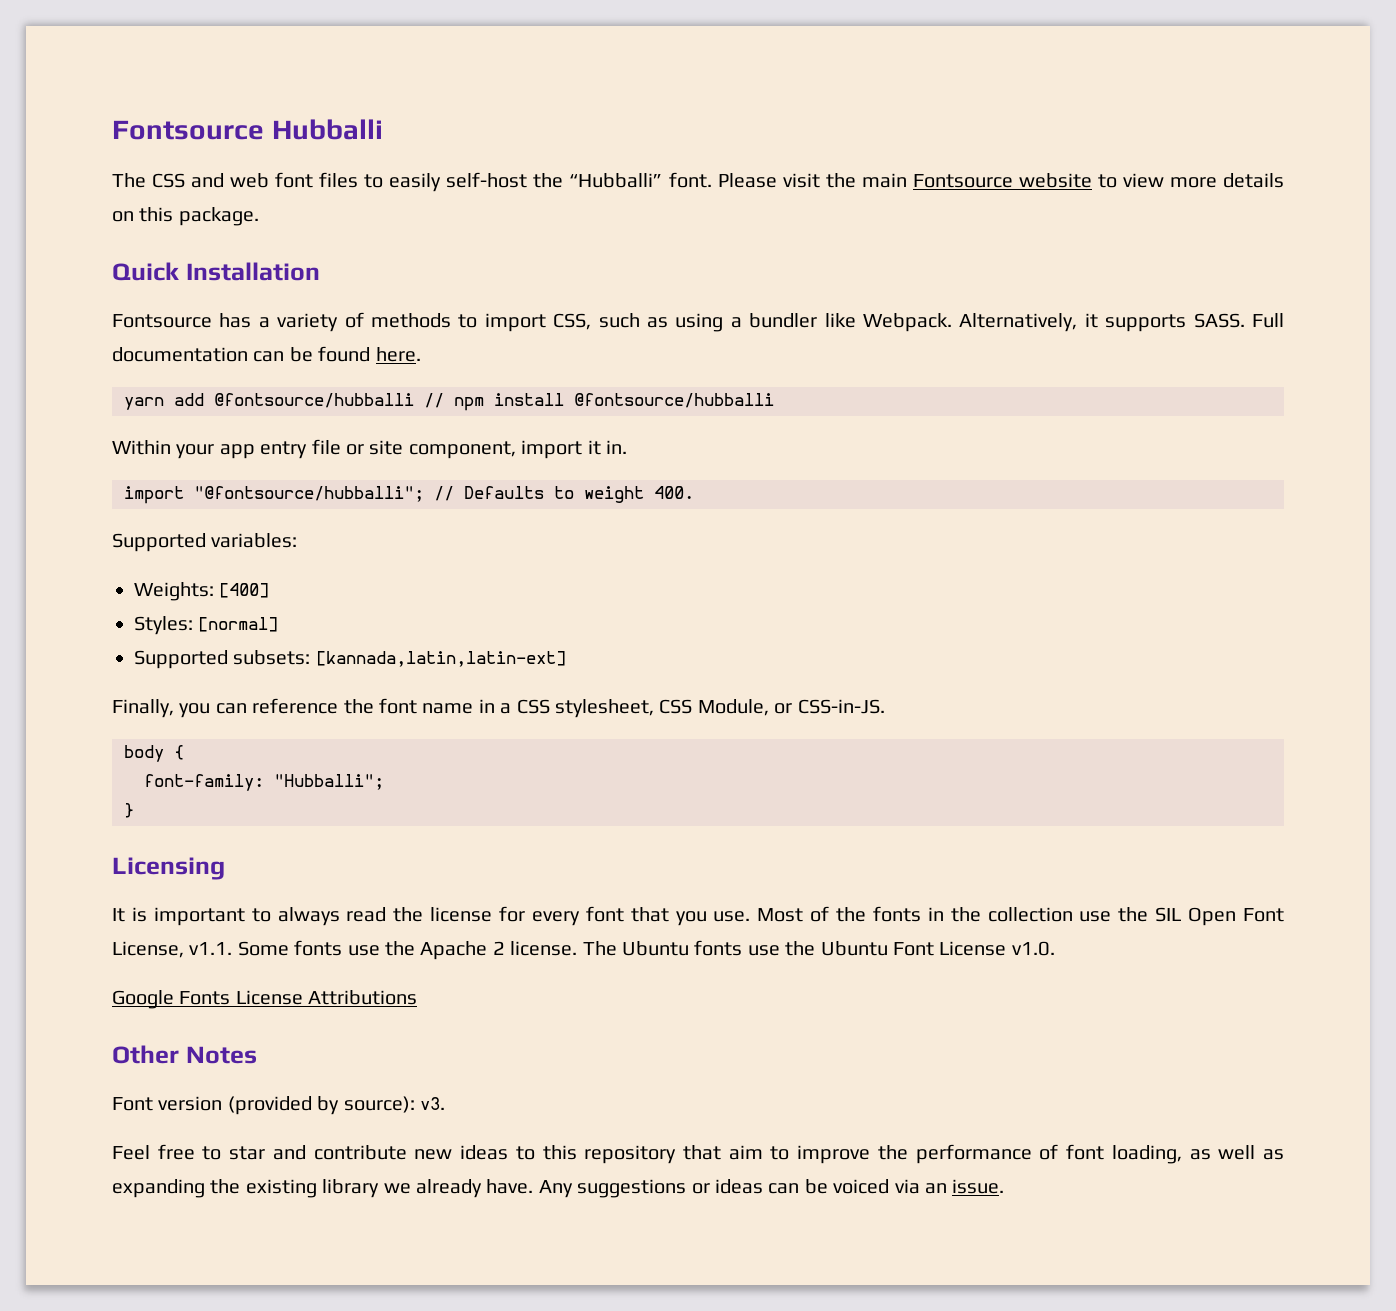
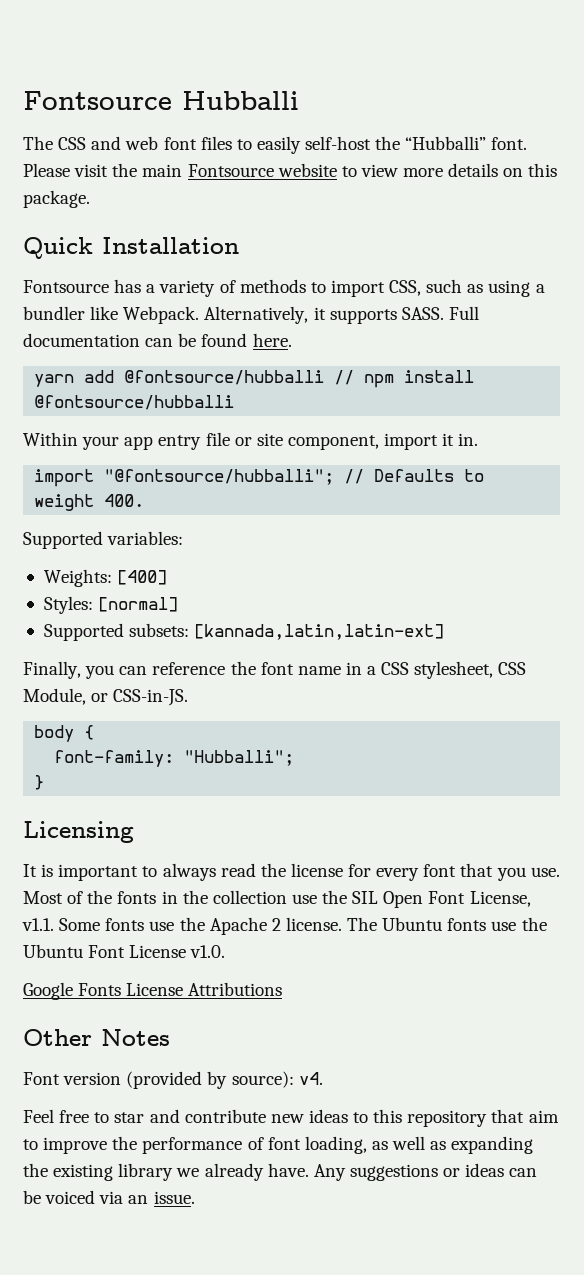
[420,1097,445,1110] v3. -> [298,1072,323,1085] v4.

